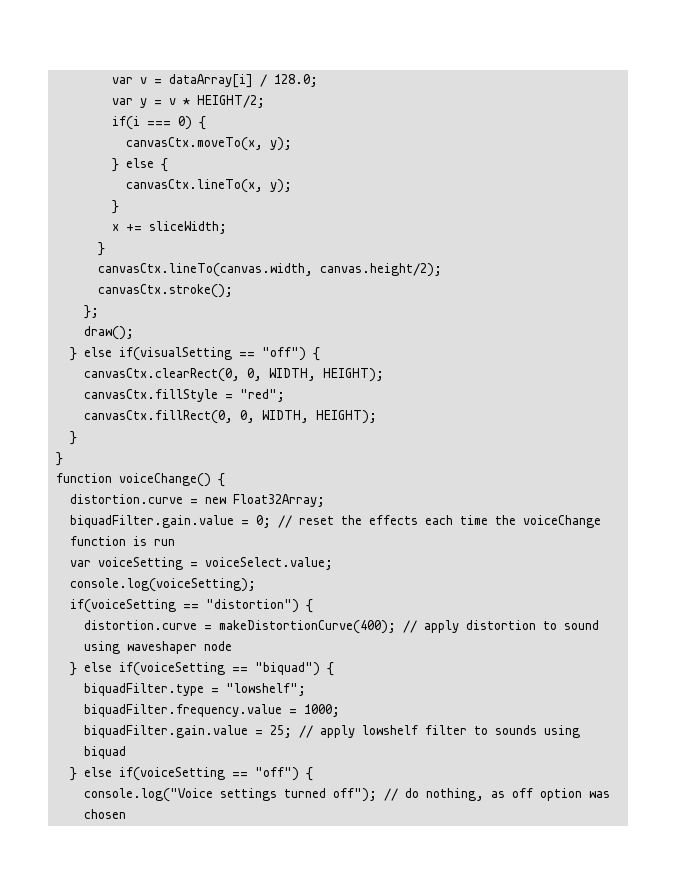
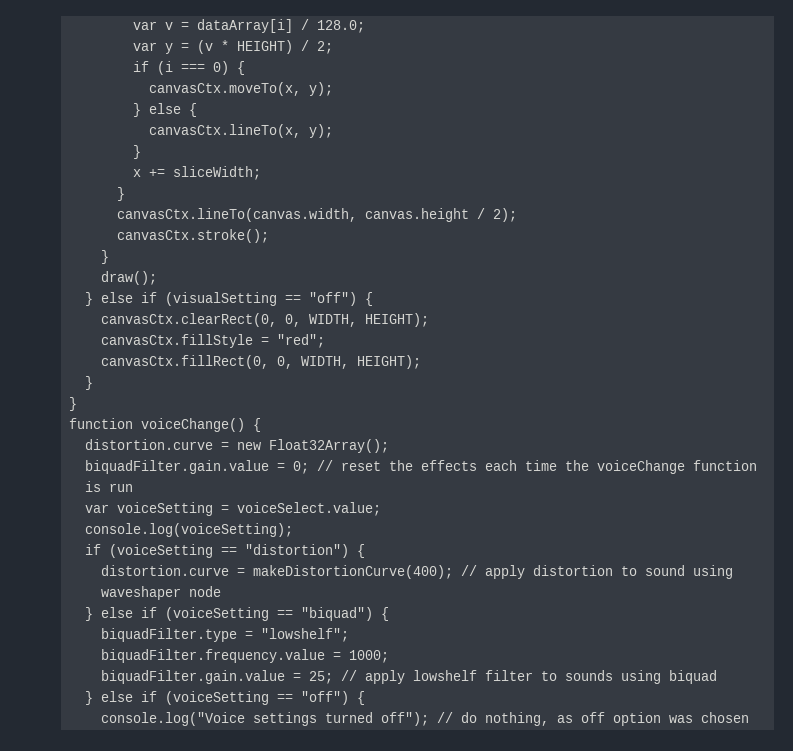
[169,95,266,108] [112,116,141,130] v * HEIGHT/2; // if(i -> [196,40,333,54] [132,61,173,75] (v * HEIGHT) / 2; // if (i
[320,263,443,277] canvas.height/2); -> [364,208,517,222] canvas.height / 2);
[84,305,100,319] }; -> [100,250,109,264] }
[119,347,233,361] if(visualSetting -> [140,292,277,306] if (visualSetting
[233,494,326,507] Float32Array; -> [268,439,389,453] Float32Array();
[70,599,177,613] if(voiceSetting -> [84,544,213,558] if (voiceSetting
[119,662,226,676] if(voiceSetting -> [140,607,269,621] if (voiceSetting
[119,767,226,781] if(voiceSetting -> [140,691,269,705] if (voiceSetting

